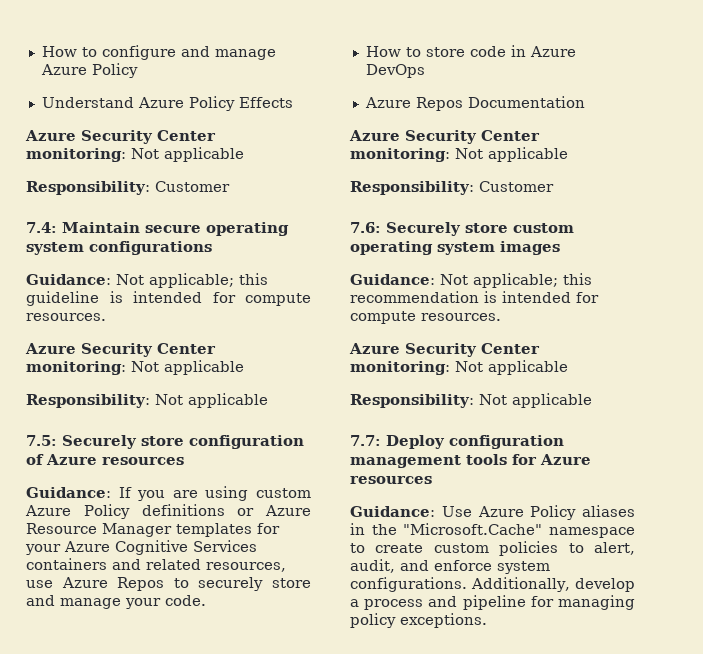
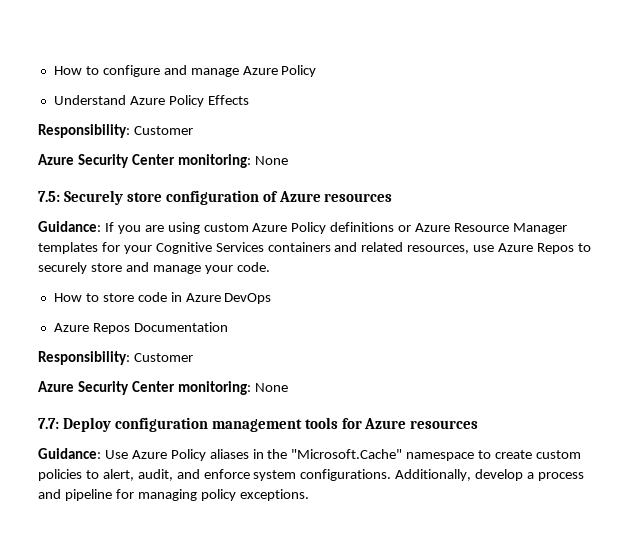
[25,130,216,144] [26,147,244,162] [26,181,230,195] [26,222,289,236] [26,241,212,255] [26,273,268,288] [26,291,311,306] [26,313,106,321] [25,343,216,357] [26,360,244,375] [26,393,268,408] Azure Security Center monitoring: Not applicable // Responsibility: Customer // 7.4: Maintain secure operating system configurations // Guidance: Not applicable; this guideline is intended for compute resources. // Azure Security Center monitoring: Not applicable // Responsibility: Not applicable -> [38,124,193,138] [38,154,288,168] Responsibility: Customer // Azure Security Center monitoring: None
[64,541,110,552] Azure -> (152, 249) none
[349,130,540,144] [350,147,568,162] [350,181,554,195] [350,222,574,236] [350,241,560,255] [350,273,592,288] [350,291,599,303] [350,311,501,324] [349,343,540,357] [350,360,568,375] [350,393,592,408] Azure Security Center monitoring: Not applicable // Responsibility: Customer // 7.6: Securely store custom operating system images // Guidance: Not applicable; this recommendation is intended for compute resources. // Azure Security Center monitoring: Not applicable // Responsibility: Not applicable -> [38,351,193,365] [38,381,288,395] Responsibility: Customer // Azure Security Center monitoring: None

